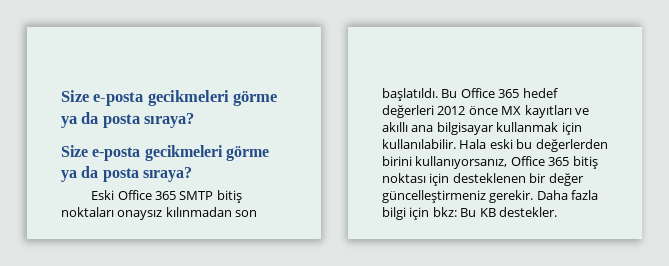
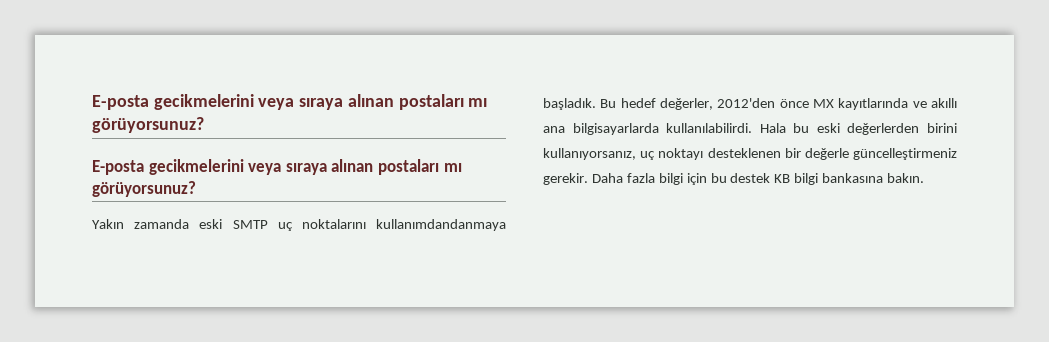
[61,90,278,106] [61,112,195,128] [61,145,269,161] [61,166,192,182] [91,190,242,203] [61,207,258,220] [382,88,558,101] [382,105,466,118] Size e-posta gecikmeleri görme ya da posta sıraya? // Size e-posta gecikmeleri görme ya da posta sıraya? // Eski Office 365 SMTP bitiş noktaları onaysız kılınmadan son başlatıldı. Bu Office 365 hedef değerleri 2012 -> [92,94,488,110] [92,117,204,133] [92,159,462,175] [92,181,196,197] [92,219,506,231] [543,98,776,110] E-posta gecikmelerini veya sıraya alınan postaları mı görüyorsunuz? // E-posta gecikmelerini veya sıraya alınan postaları mı görüyorsunuz? // Yakın zamanda eski SMTP uç noktalarını kullanımdandanmaya başladık. Bu hedef değerler, 2012'den
[524,105,572,118] kayıtları -> [838,98,909,110] kayıtlarında
[436,122,582,135] [382,139,608,152] [382,156,598,169] [382,173,450,186] bilgisayar kullanmak için kullanılabilir. Hala eski bu değerlerden birini kullanıyorsanız, Office 365 bitiş noktası için -> [572,123,957,135] [543,148,704,160] bilgisayarlarda kullanılabilirdi. Hala bu eski değerlerden birini kullanıyorsanız, uç noktayı
[548,173,584,186] değer -> [804,148,849,160] değerle
[432,207,557,217] bkz: Bu KB destekler. -> [710,173,925,185] bu destek KB bilgi bankasına bakın.

